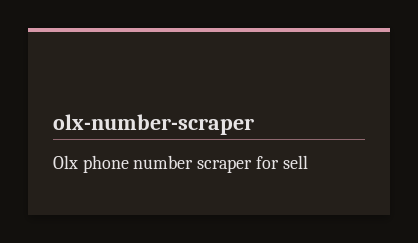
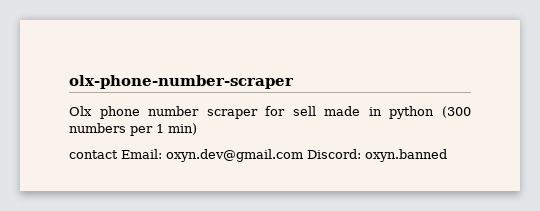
[53,114,254,135] olx-number-scraper -> [69,75,294,89] olx-phone-number-scraper
(308, 162) none -> [324,106,471,119] [69,123,197,136] [69,149,447,162] made in python (300 numbers per 1 min) // contact Email: oxyn.dev@gmail.com Discord: oxyn.banned

